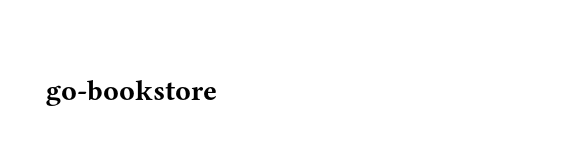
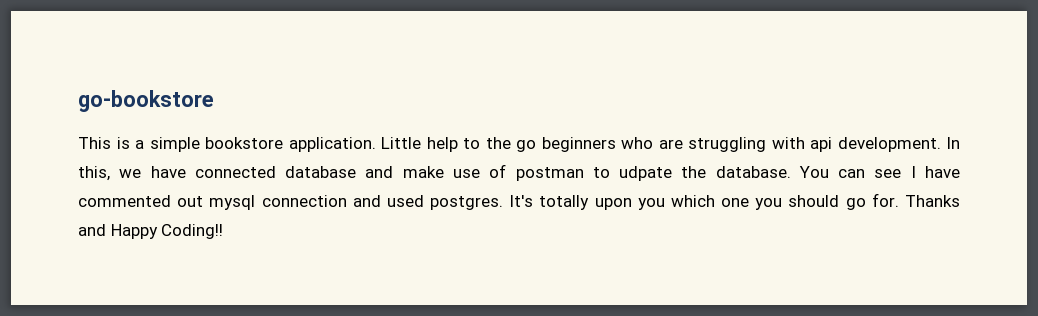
(217, 93) none -> [78,137,960,152] [78,164,961,181] [78,193,960,210] [78,224,224,239] // This is a simple bookstore application. Little help to the go beginners who are struggling with api development. In this, we have connected database and make use of postman to udpate the database. You can see I have commented out mysql connection and used postgres. It's totally upon you which one you should go for. Thanks and Happy Coding!!

